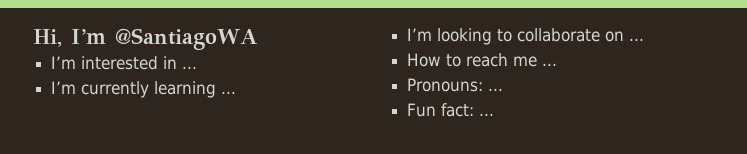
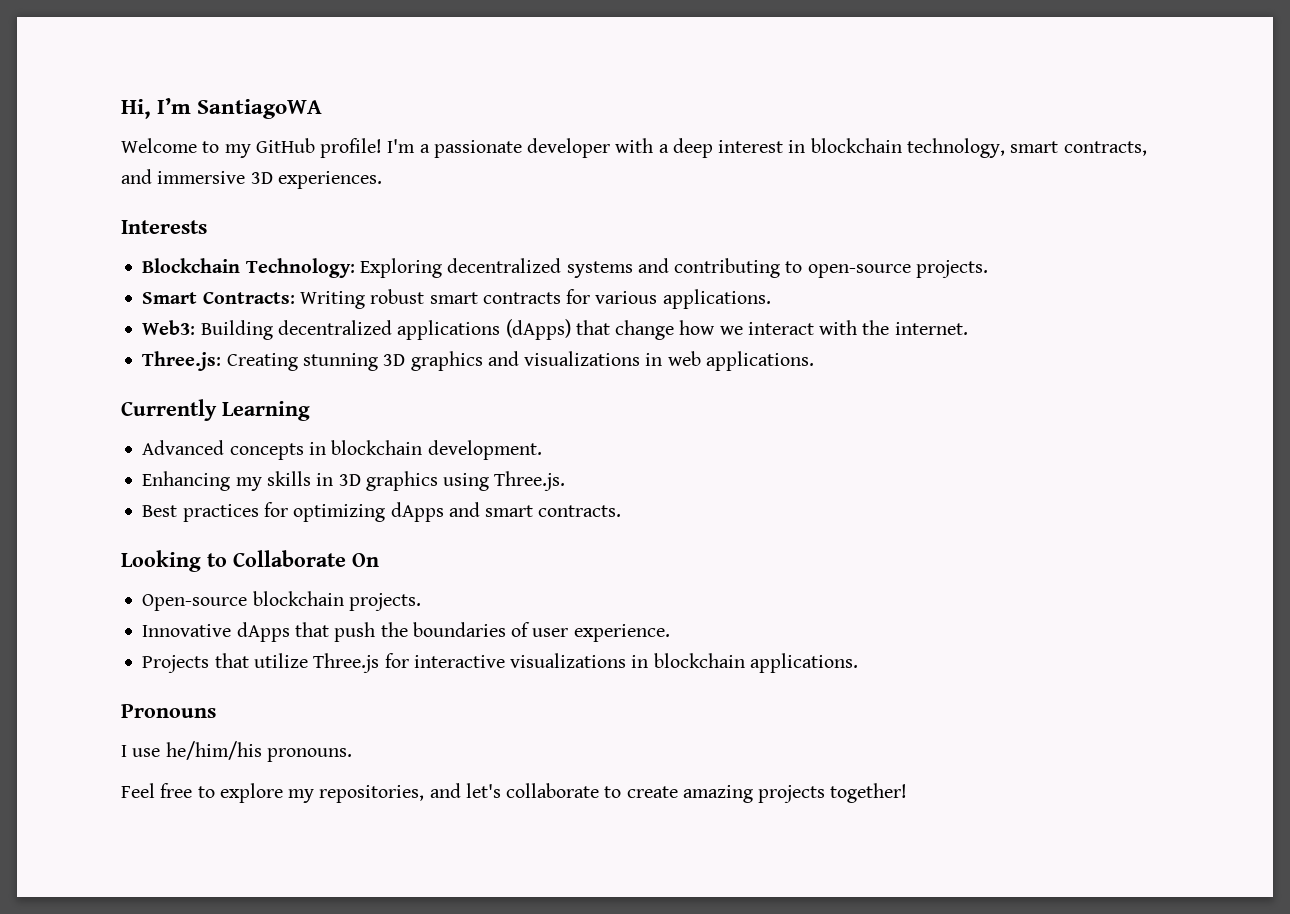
[115,28,258,50] [51,56,198,70] [51,81,237,98] [407,28,645,45] [407,53,558,67] [407,78,504,92] [407,103,495,117] @SantiagoWA // I’m interested in ... // I’m currently learning ... // I’m looking to collaborate on ... // How to reach me ... // Pronouns: ... // Fun fact: ... -> [197,99,323,119] [121,138,1147,158] [121,169,382,189] [121,220,207,234] [142,258,988,278] [142,289,771,309] [142,319,968,340] [142,351,814,371] [121,399,310,421] [142,440,542,460] [142,471,566,491] [142,502,622,522] [121,550,379,572] [142,591,421,611] [142,622,670,642] [142,653,858,673] [121,704,216,718] [121,741,352,762] [121,783,908,803] SantiagoWA // Welcome to my GitHub profile! I'm a passionate developer with a deep interest in blockchain technology, smart contracts, and immersive 3D experiences. // Interests // Blockchain Technology: Exploring decentralized systems and contributing to open-source projects. // Smart Contracts: Writing robust smart contracts for various applications. // Web3: Building decentralized applications (dApps) that change how we interact with the internet. // Three.js: Creating stunning 3D graphics and visualizations in web applications. // Currently Learning // Advanced concepts in blockchain development. // Enhancing my skills in 3D graphics using Three.js. // Best practices for optimizing dApps and smart contracts. // Looking to Collaborate On // Open-source blockchain projects. // Innovative dApps that push the boundaries of user experience. // Projects that utilize Three.js for interactive visualizations in blockchain applications. // Pronouns // I use he/him/his pronouns. // Feel free to explore my repositories, and let's collaborate to create amazing projects together!

